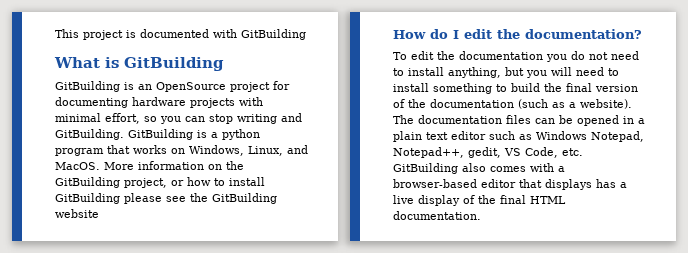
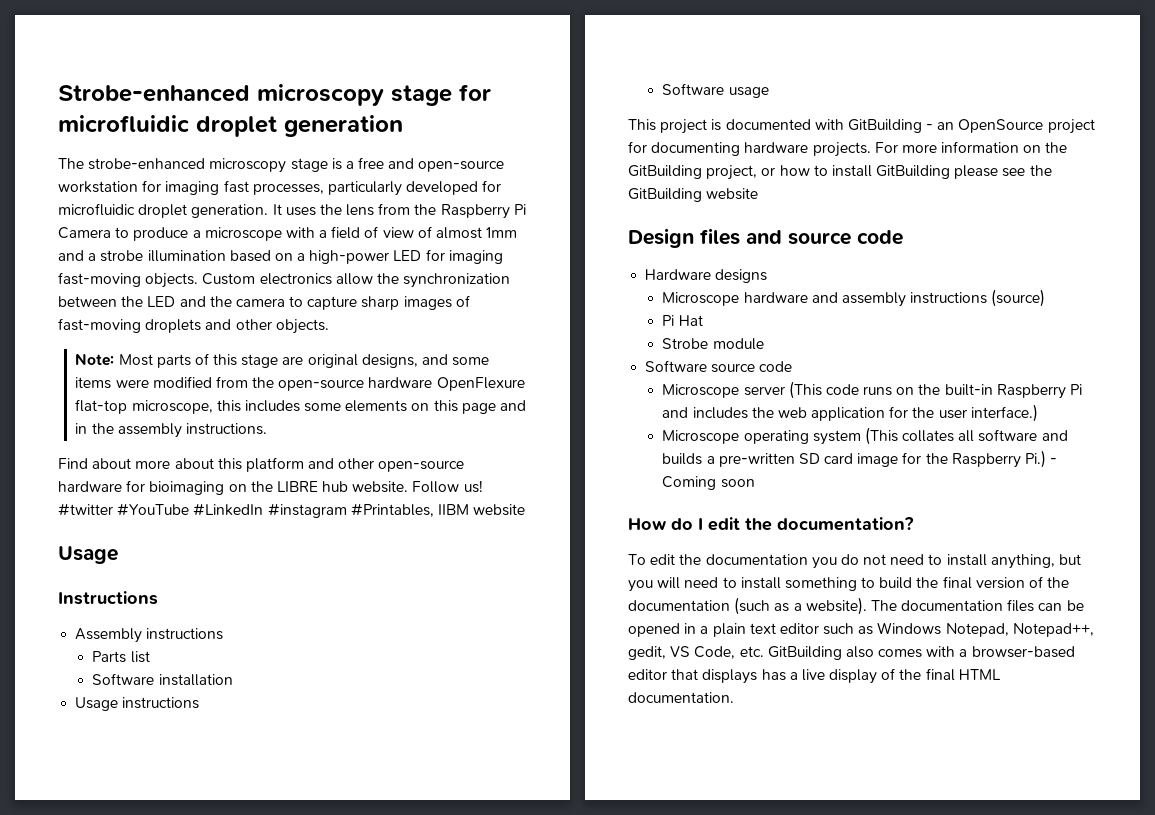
(55, 33) none -> [58,84,491,106] [58,115,403,137] [58,157,505,173] [58,180,502,196] [58,203,526,219] [58,226,518,241] [58,249,503,264] [58,272,511,288] [58,295,470,310] [58,318,329,334] [75,353,490,368] [75,376,525,391] [75,399,526,414] [75,423,267,438] [58,457,465,472] [58,480,483,495] [58,503,526,518] [58,546,118,564] [58,591,158,605] [75,628,224,643] [92,651,150,663] [92,673,233,686] [75,697,200,711] [662,83,769,98] Strobe-enhanced microscopy stage for microfluidic droplet generation // The strobe-enhanced microscopy stage is a free and open-source workstation for imaging fast processes, particularly developed for microfluidic droplet generation. It uses the lens from the Raspberry Pi Camera to produce a microscope with a field of view of almost 1mm and a strobe illumination based on a high-power LED for imaging fast-moving objects. Custom electronics allow the synchronization between the LED and the camera to capture sharp images of fast-moving droplets and other objects. // Note: Most parts of this stage are original designs, and some items were modified from the open-source hardware OpenFlexure flat-top microscope, this includes some elements on this page and in the assembly instructions. // Find about more about this platform and other open-source hardware for bioimaging on the LIBRE hub website. Follow us! #twitter #YouTube #LinkedIn #instagram #Printables, IIBM website // Usage // Instructions // Assembly instructions // Parts list // Software installation // Usage instructions // Software usage //
[54,57,224,71] [55,81,134,92] // What is GitBuilding // GitBuilding is -> [926,124,934,130] -
[190,97,263,108] [55,113,302,124] [55,129,260,140] [55,145,308,156] [55,162,134,170] projects with minimal effort, so you can stop writing and GitBuilding. GitBuilding is a python program that works on Windows, Linux, and MacOS. More -> [812,142,937,157] projects. For more
(99, 213) none -> [628,228,903,248] [645,269,768,283] [662,289,1046,307] [662,315,703,326] [662,338,764,350] [645,360,793,373] [662,381,1083,399] [662,404,1038,422] [662,427,1068,445] [662,450,1058,468] [662,476,755,490] // Design files and source code // Hardware designs // Microscope hardware and assembly instructions (source) // Pi Hat // Strobe module // Software source code // Microscope server (This code runs on the built-in Raspberry Pi and includes the web application for the user interface.) // Microscope operating system (This collates all software and builds a pre-written SD card image for the Raspberry Pi.) - Coming soon

